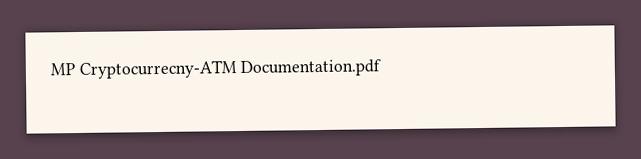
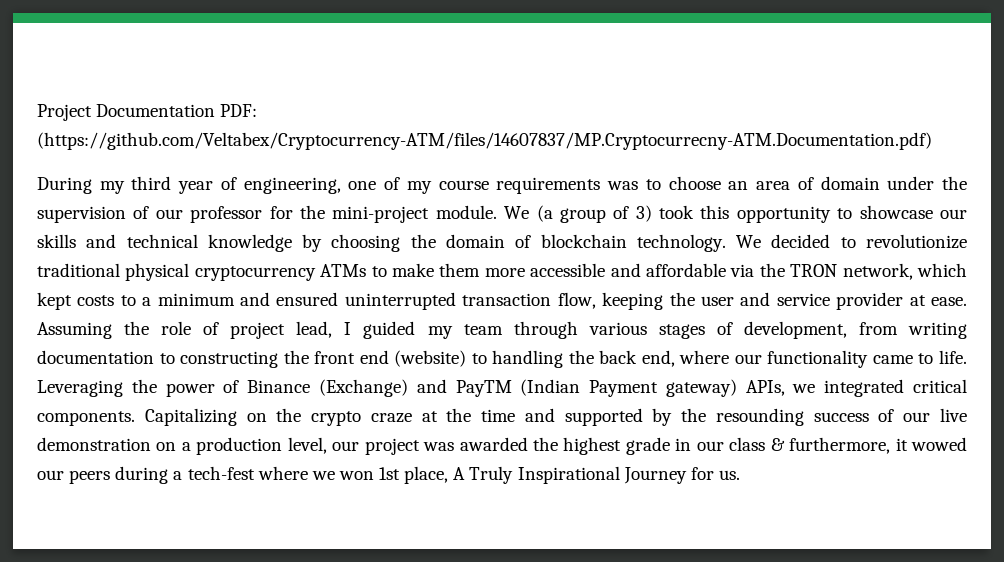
[50,59,382,79] MP Cryptocurrecny-ATM Documentation.pdf -> [37,104,258,121] [37,132,932,150] [37,176,967,194] [37,205,968,223] [37,234,968,252] [37,263,967,281] [37,292,967,310] [37,321,967,339] [37,350,967,368] [37,379,968,397] [37,408,967,426] [37,437,968,455] [37,466,740,484] Project Documentation PDF: (https://github.com/Veltabex/Cryptocurrency-ATM/files/14607837/MP.Cryptocurrecny-ATM.Documentation.pdf) // During my third year of engineering, one of my course requirements was to choose an area of domain under the supervision of our professor for the mini-project module. We (a group of 3) took this opportunity to showcase our skills and technical knowledge by choosing the domain of blockchain technology. We decided to revolutionize traditional physical cryptocurrency ATMs to make them more accessible and affordable via the TRON network, which kept costs to a minimum and ensured uninterrupted transaction flow, keeping the user and service provider at ease. Assuming the role of project lead, I guided my team through various stages of development, from writing documentation to constructing the front end (website) to handling the back end, where our functionality came to life. Leveraging the power of Binance (Exchange) and PayTM (Indian Payment gateway) APIs, we integrated critical components. Capitalizing on the crypto craze at the time and supported by the resounding success of our live demonstration on a production level, our project was awarded the highest grade in our class & furthermore, it wowed our peers during a tech-fest where we won 1st place, A Truly Inspirational Journey for us.

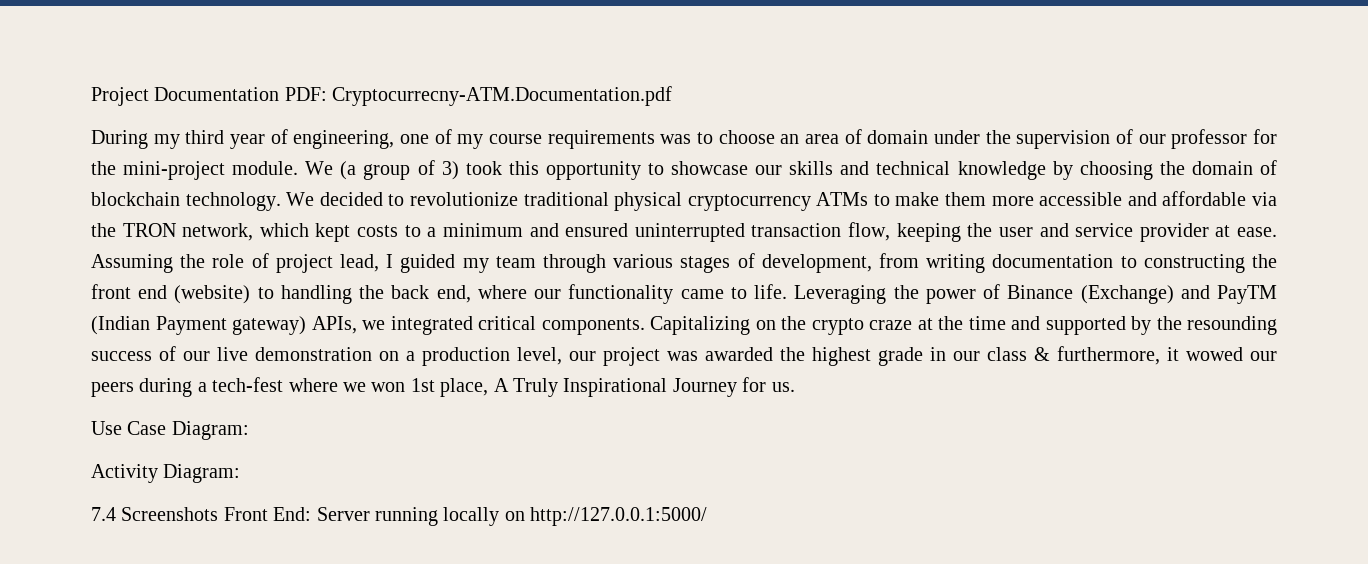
[37,132,932,150] (https://github.com/Veltabex/Cryptocurrency-ATM/files/14607837/MP.Cryptocurrecny-ATM.Documentation.pdf) -> [332,86,673,106] Cryptocurrecny-ATM.Documentation.pdf
(740, 475) none -> [91,421,249,440] [91,464,241,483] [91,507,708,526] // Use Case Diagram: // Activity Diagram: // 7.4 Screenshots Front End: Server running locally on http://127.0.0.1:5000/

